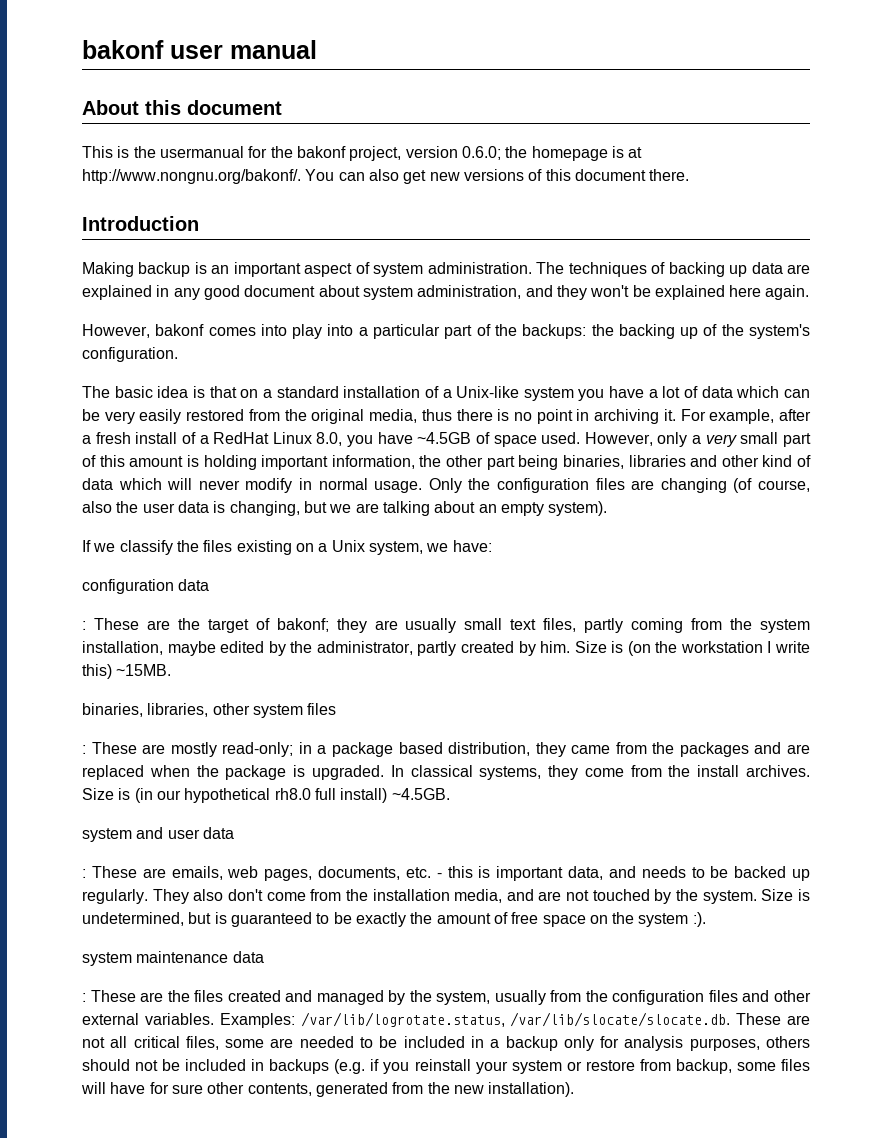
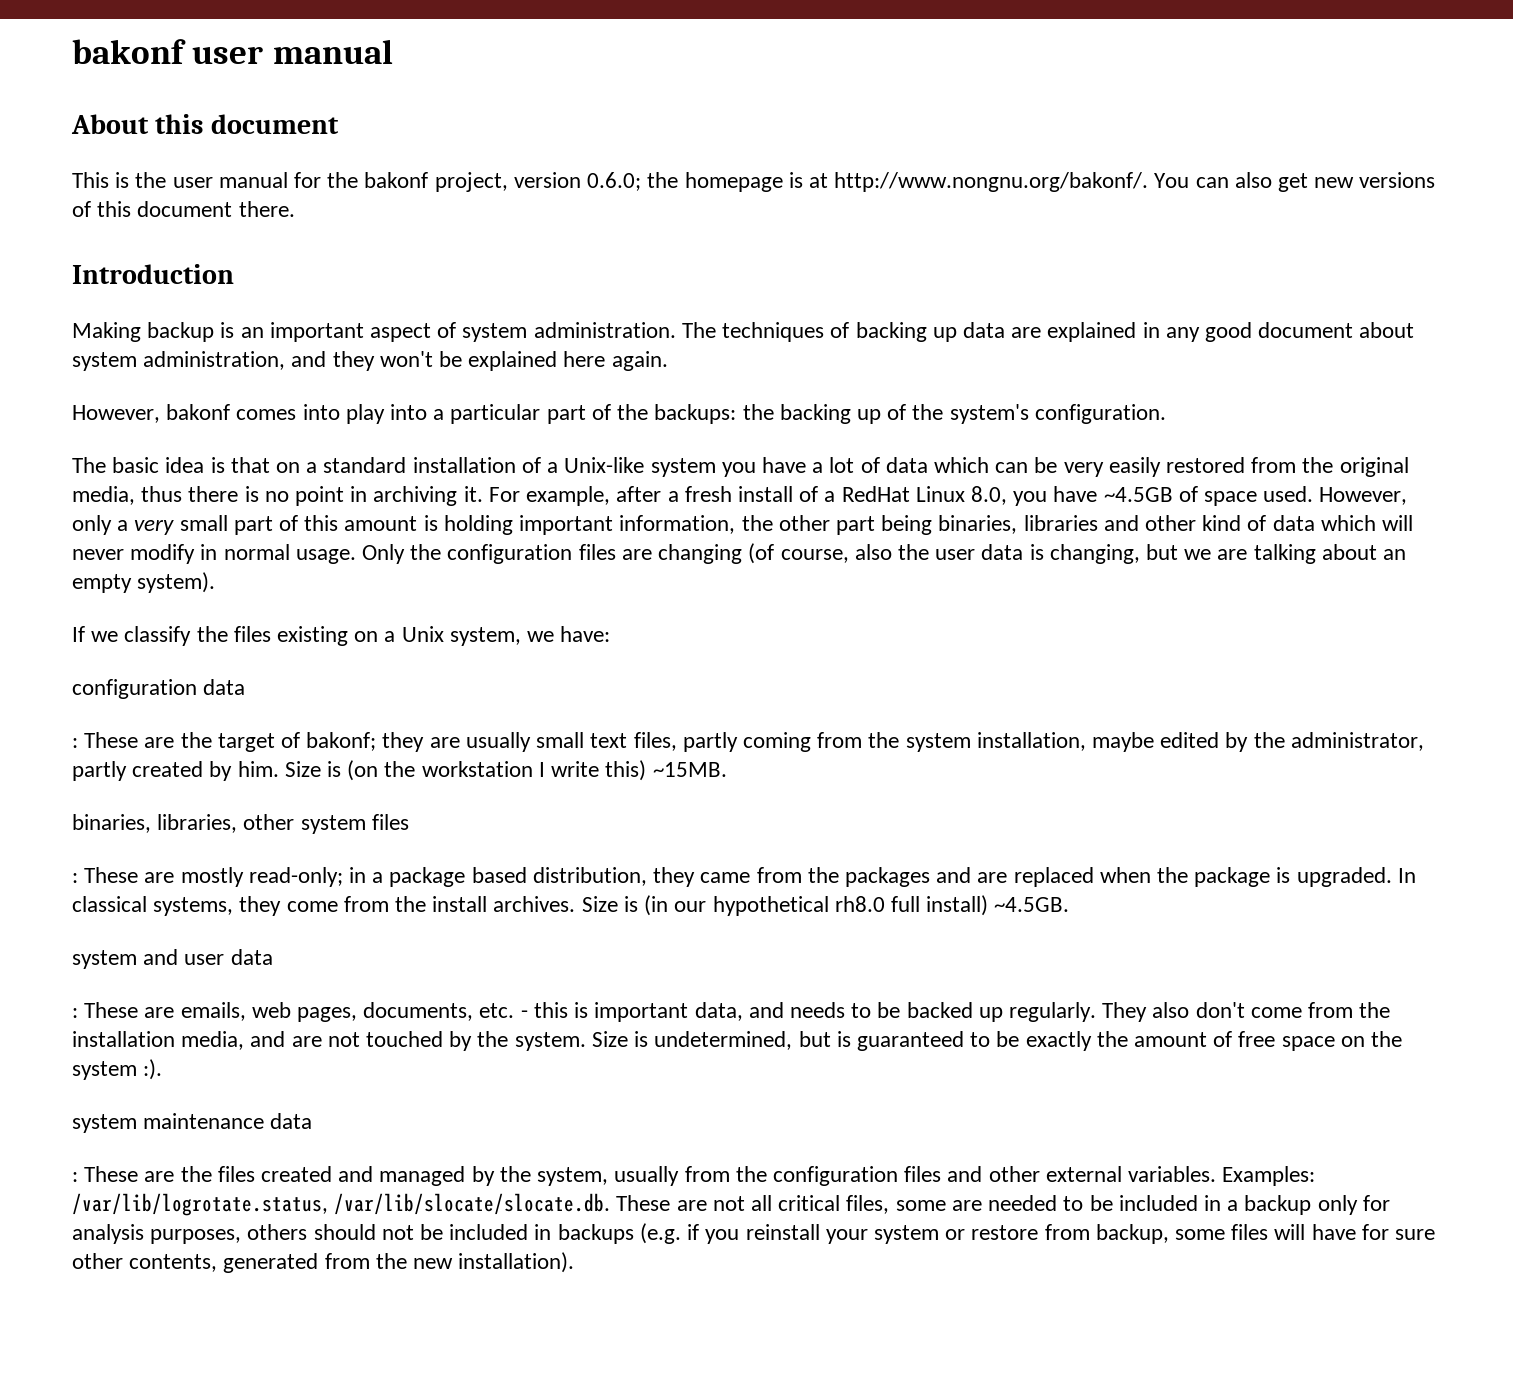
[159,146,244,158] usermanual -> [172,172,288,188] user manual

